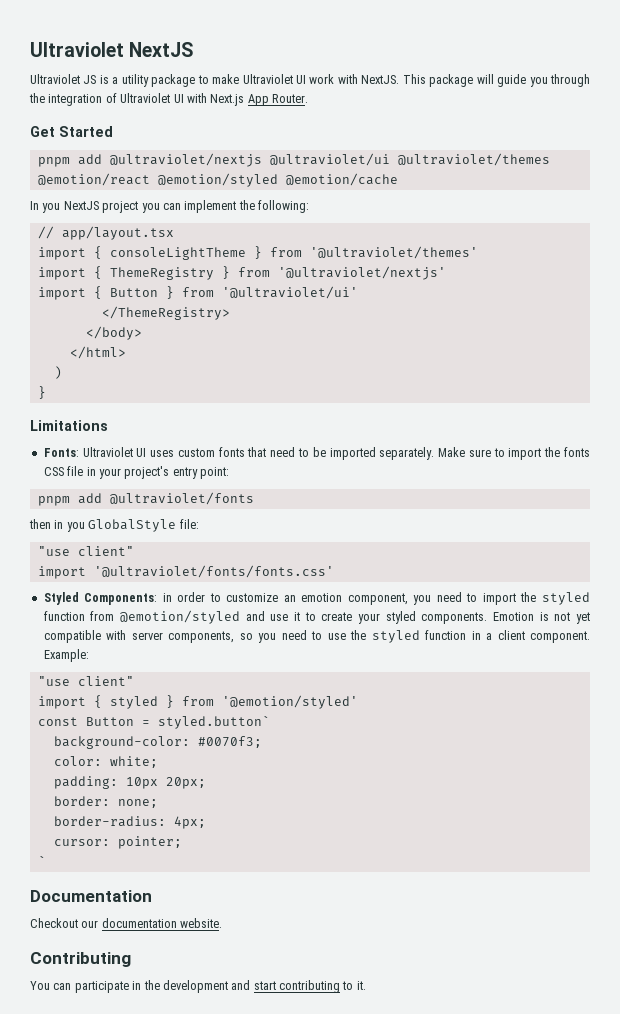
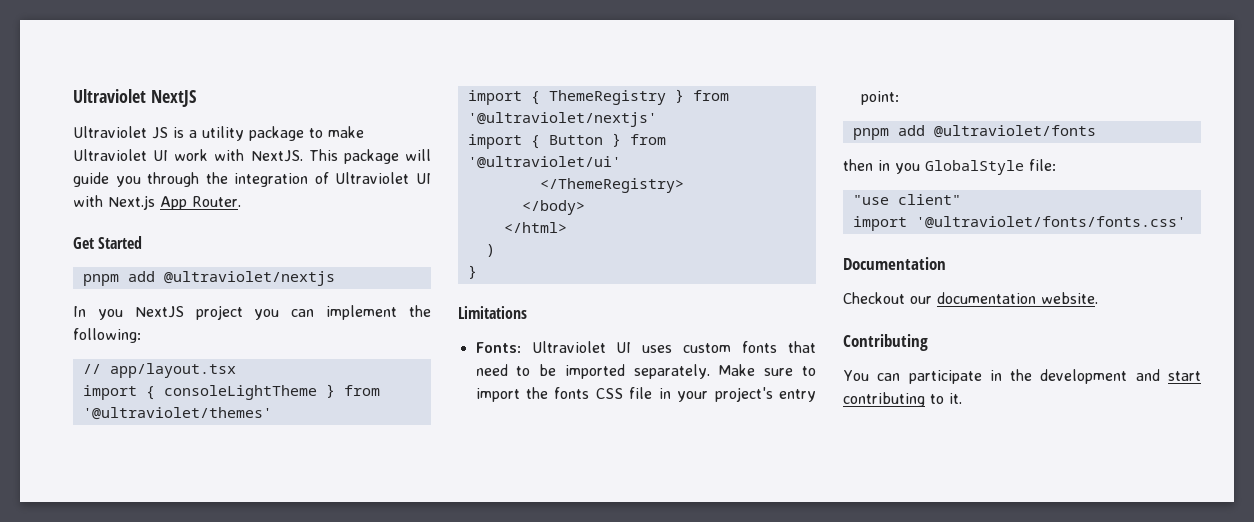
[269,153,550,166] [37,173,398,187] @ultraviolet/ui @ultraviolet/themes @emotion/react @emotion/styled @emotion/cache -> (335, 278) none
[43,592,591,605] [43,610,590,624] [43,630,591,643] [43,649,89,662] [37,676,134,686] [37,695,358,709] [37,715,270,729] [53,736,262,749] [53,756,158,768] [53,776,206,789] [53,796,158,808] [53,816,206,829] [53,836,182,849] [37,855,46,866] // Styled Components: in order to customize an emotion component, you need to import the styled function from @emotion/styled and use it to create your styled components. Emotion is not yet compatible with server components, so you need to use the styled function in a client component. Example: // "use client" // import { styled } from '@emotion/styled' // const Button = styled.button` // background-color: #0070f3; // color: white; // padding: 10px 20px; // border: none; // border-radius: 4px; // cursor: pointer; // ` -> (1186, 222) none

